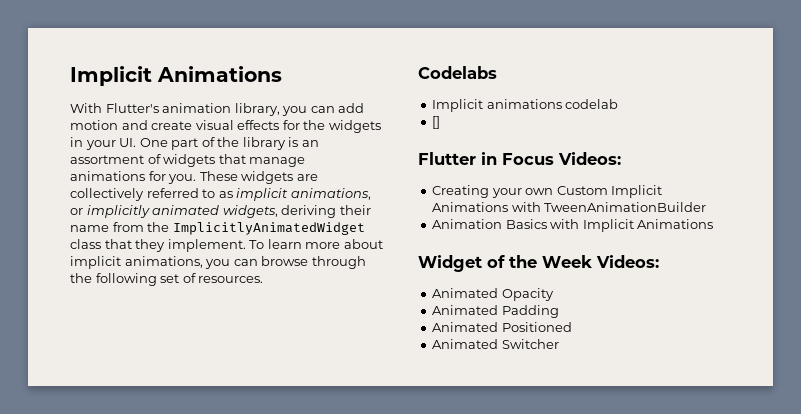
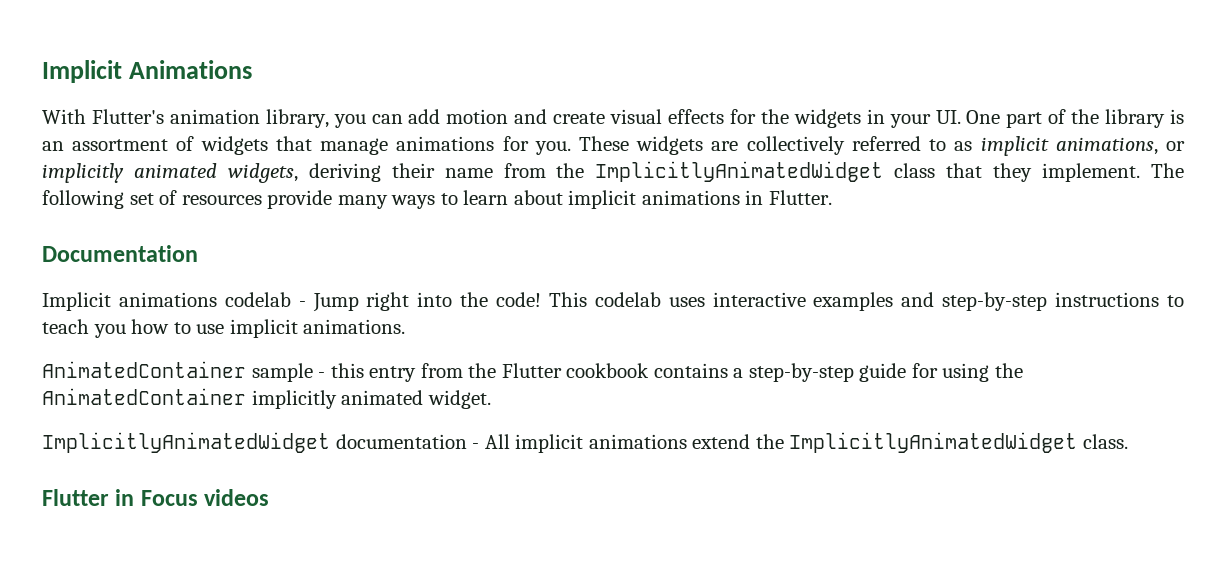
[249,239,383,249] [70,256,366,269] [70,273,264,286] [418,66,497,79] [432,99,619,112] [432,116,441,129] [418,152,621,165] [432,185,663,198] [432,202,707,212] [432,219,714,232] [418,255,659,272] [432,288,554,301] [432,305,559,318] [432,322,572,332] [432,339,559,349] To learn more about implicit animations, you can browse through the following set of resources. // Codelabs // Implicit animations codelab // [] // Flutter in Focus Videos: // Creating your own Custom Implicit Animations with TweenAnimationBuilder // Animation Basics with Implicit Animations // Widget of the Week Videos: // Animated Opacity // Animated Padding // Animated Positioned // Animated Switcher -> [1150,163,1184,178] [42,190,832,209] [42,245,198,262] [42,292,1184,312] [42,319,406,338] [42,361,1024,382] [42,388,491,409] [42,432,1128,453] [42,489,270,506] The following set of resources provide many ways to learn about implicit animations in Flutter. // Documentation // Implicit animations codelab - Jump right into the code! This codelab uses interactive examples and step-by-step instructions to teach you how to use implicit animations. // AnimatedContainer sample - this entry from the Flutter cookbook contains a step-by-step guide for using the AnimatedContainer implicitly animated widget. // ImplicitlyAnimatedWidget documentation - All implicit animations extend the ImplicitlyAnimatedWidget class. // Flutter in Focus videos

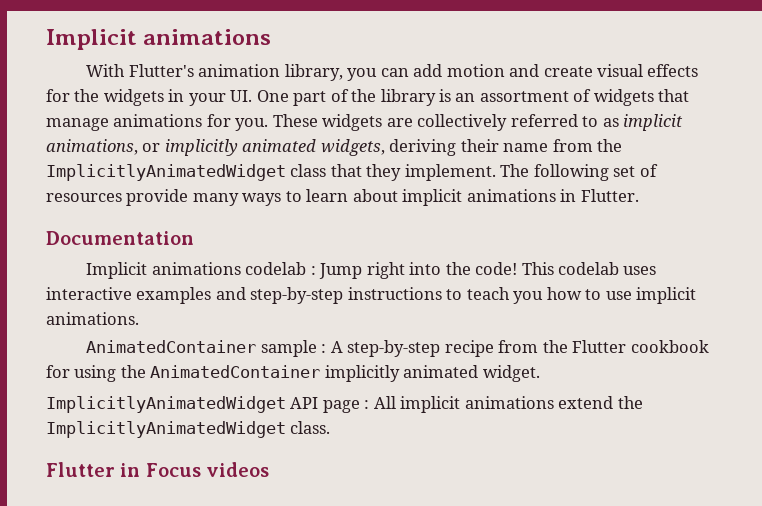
[42,60,253,83] Implicit Animations -> [46,29,272,50] Implicit animations
[298,301,306,307] - -> [310,266,316,275] :
[318,363,907,382] - this entry from the Flutter cookbook contains a step-by-step guide -> [321,340,709,357] : A step-by-step recipe from the Flutter cookbook
[335,434,480,449] documentation - -> [290,397,370,413] API page :

